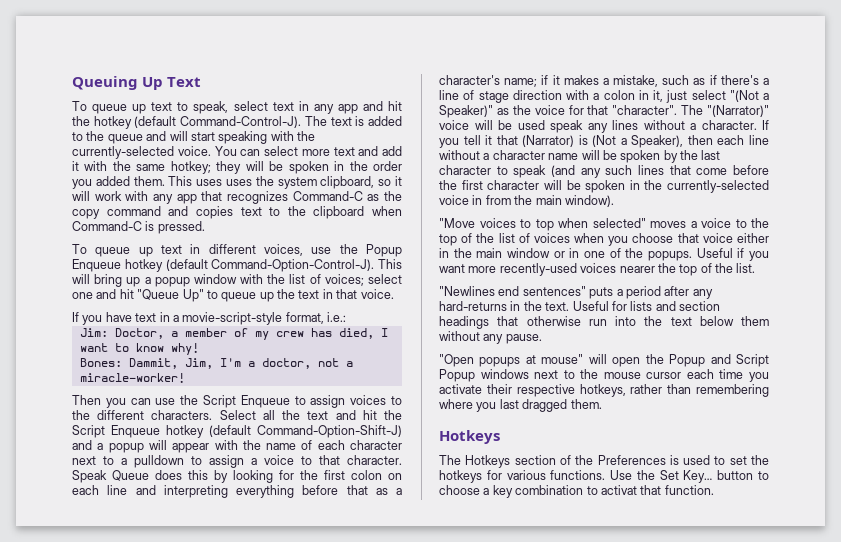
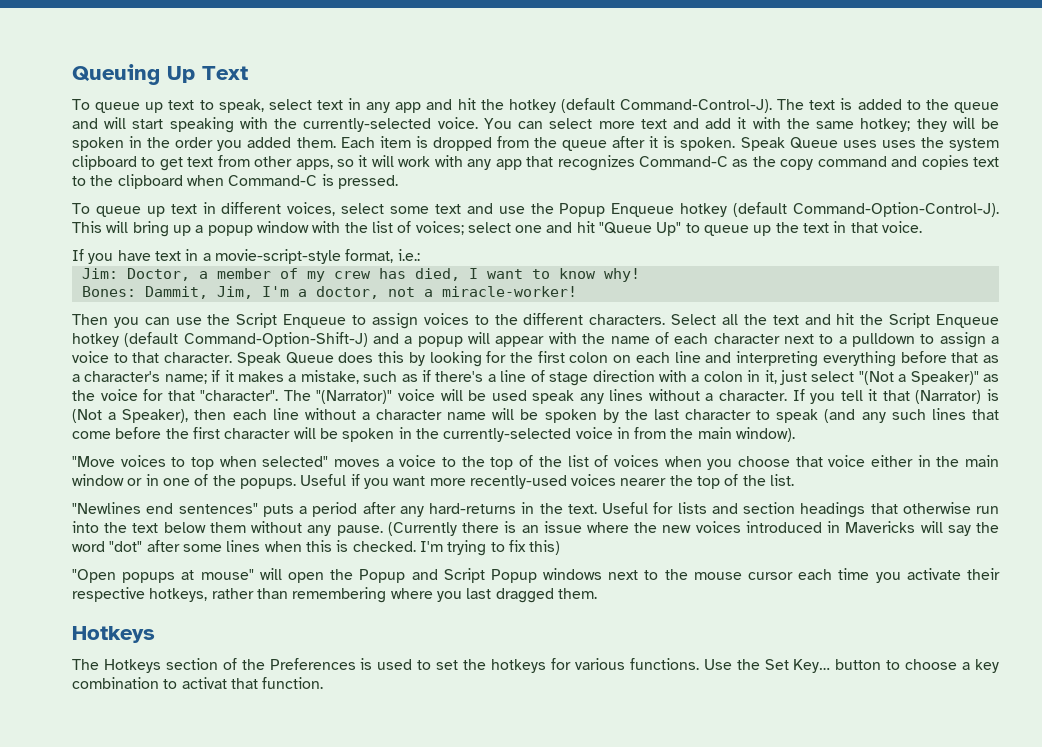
[168,176,375,189] This uses uses the system clipboard, -> [340,136,999,151] [72,155,333,171] Each item is dropped from the queue after it is spoken. Speak Queue uses uses the system clipboard to get text from other apps,
(303, 250) none -> [341,203,493,214] select some text and
(542, 339) none -> [387,521,1000,536] [72,540,561,556] (Currently there is an issue where the new voices introduced in Mavericks will say the word "dot" after some lines when this is checked. I'm trying to fix this)

